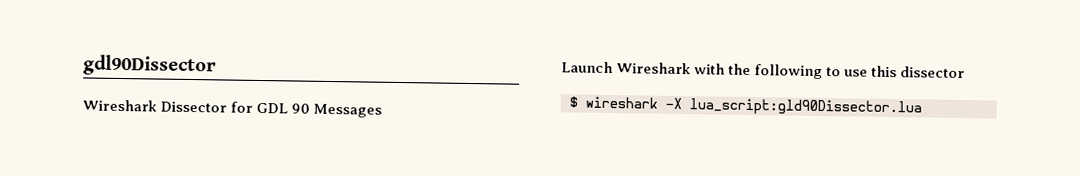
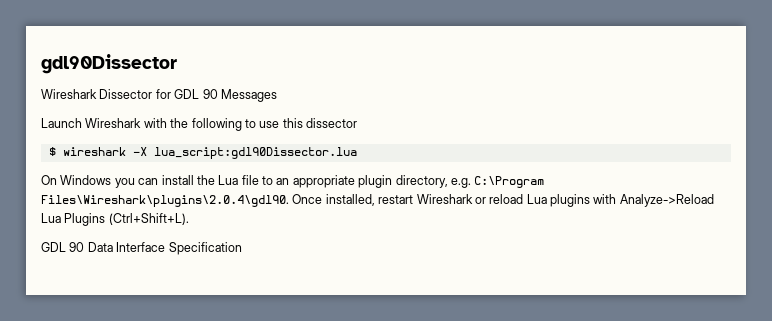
[689,98,922,117] lua_script:gld90Dissector.lua -> [153,147,357,159] [41,175,545,188] [41,194,714,207] [41,213,189,226] [41,242,242,255] lua_script:gdl90Dissector.lua // On Windows you can install the Lua file to an appropriate plugin directory, e.g. C:\Program Files\Wireshark\plugins\2.0.4\gdl90. Once installed, restart Wireshark or reload Lua plugins with Analyze->Reload Lua Plugins (Ctrl+Shift+L). // GDL 90 Data Interface Specification

